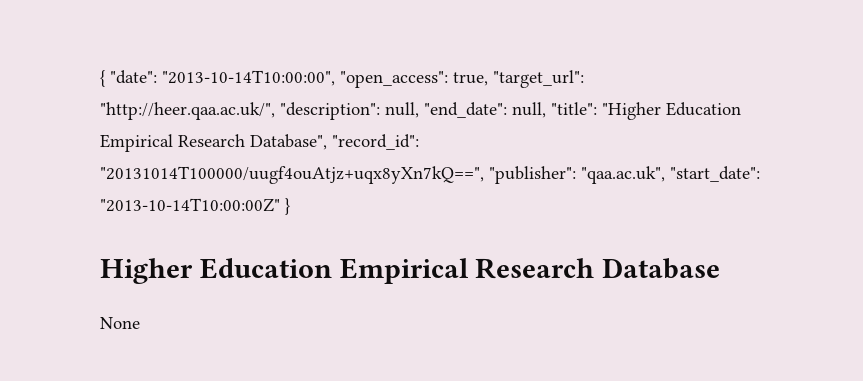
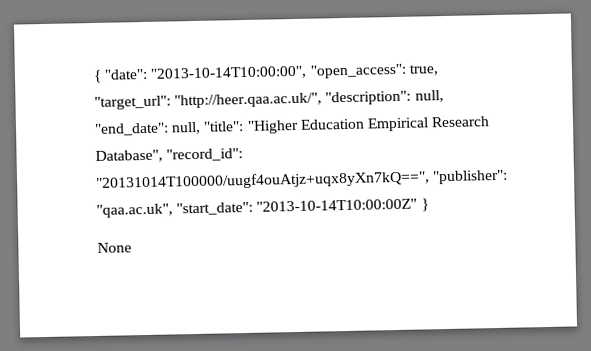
[100,258,721,284] // Higher Education Empirical Research Database -> (429, 205) none

